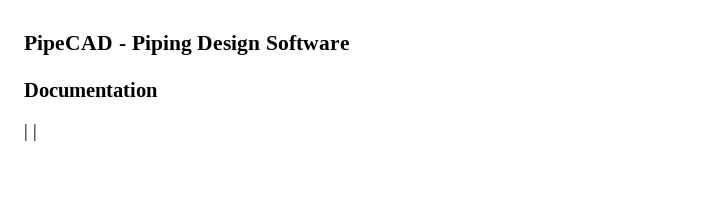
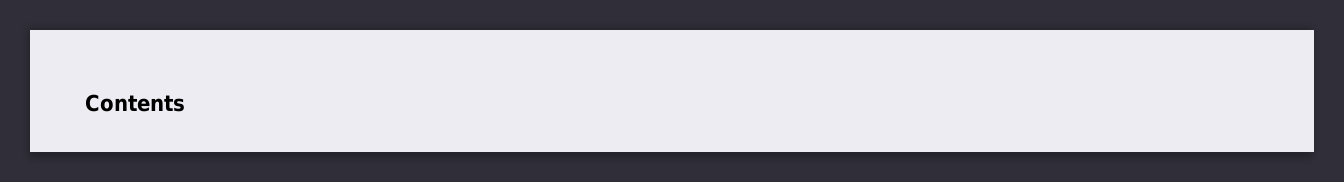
[24,35,351,55] [24,82,158,97] [24,124,37,141] PipeCAD - Piping Design Software // Documentation // | | -> [85,94,185,112] Contents

